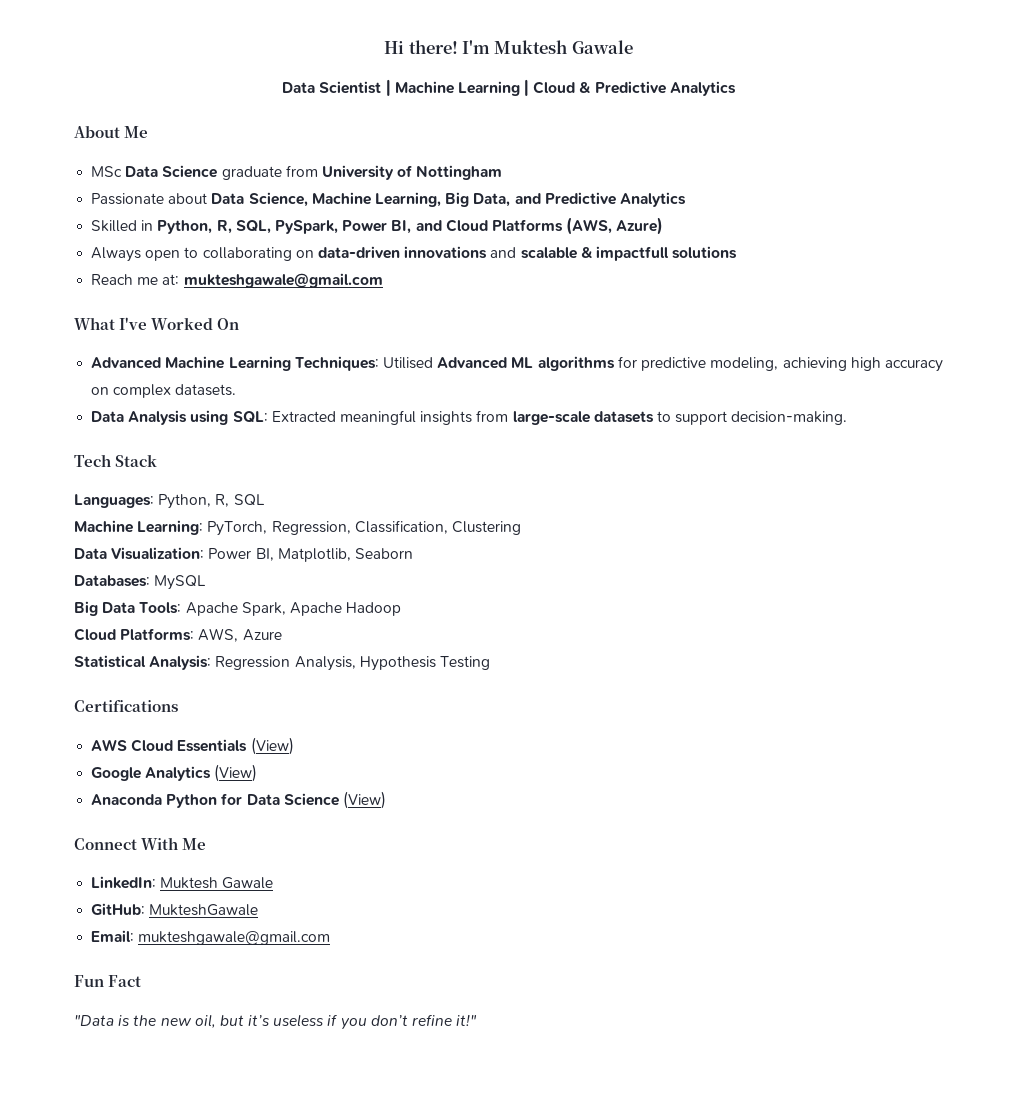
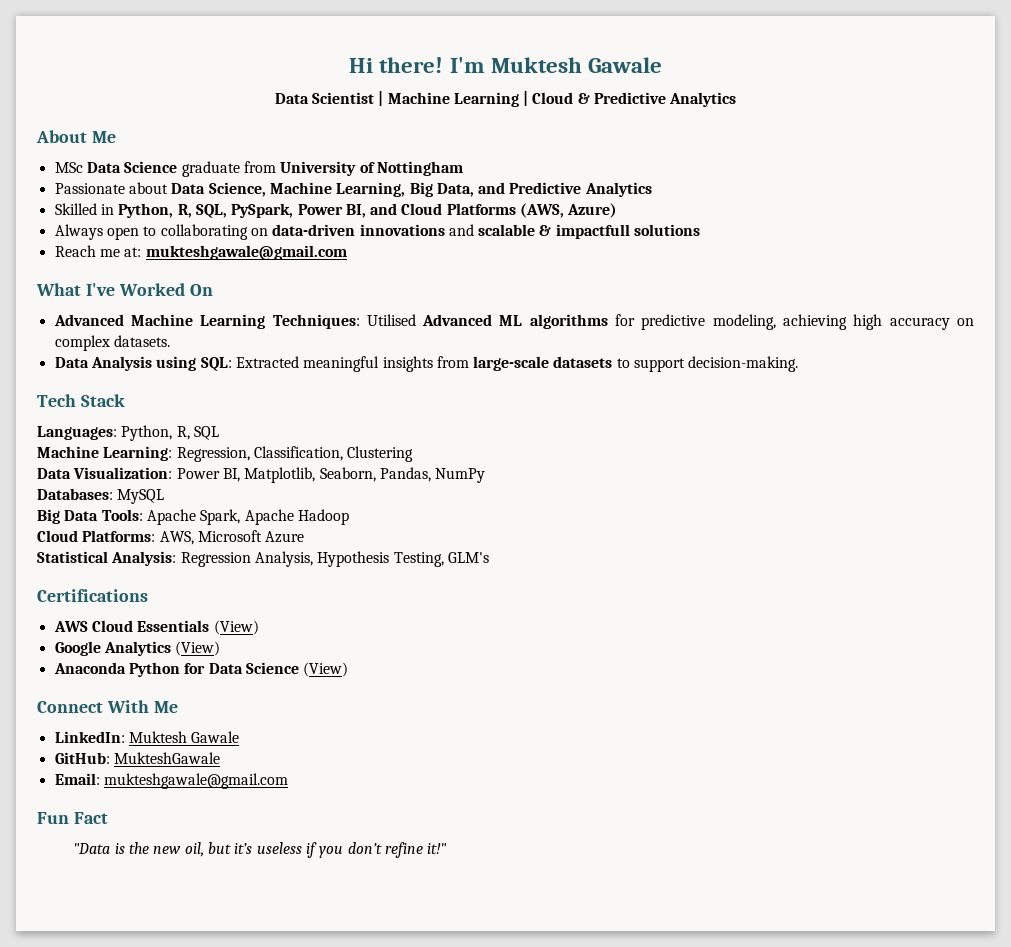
[207,521,268,536] PyTorch, -> (173, 453) none
[354,548,413,559] Seaborn -> [319,467,486,483] Seaborn, Pandas, NumPy
(239, 635) none -> [197,530,262,542] Microsoft
[439,656,490,670] Testing -> [393,552,489,567] Testing, GLM's

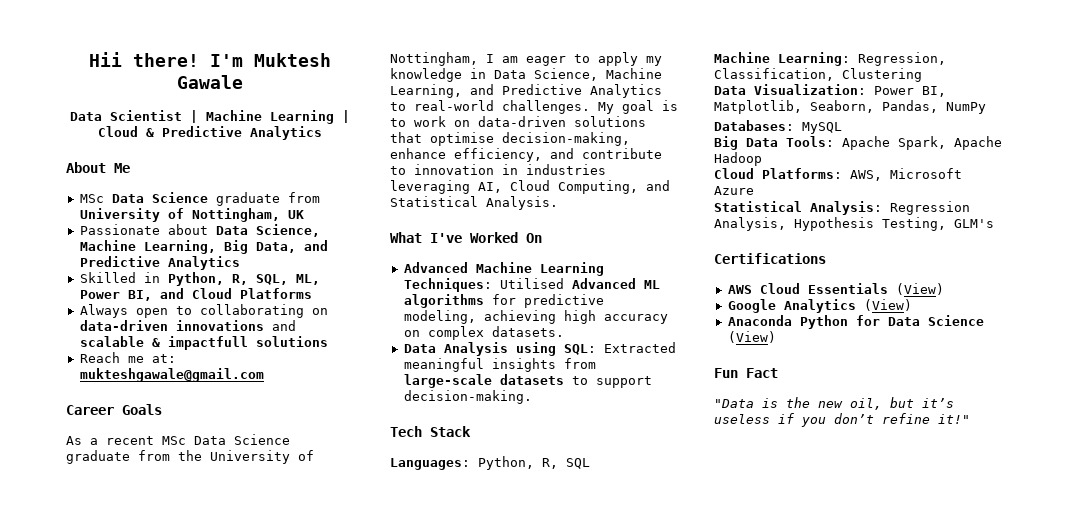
[349,58,374,73] Hi -> [89,52,122,67] Hii
[376,161,463,176] Nottingham -> [191,208,304,222] Nottingham, UK
[231,203,294,218] PySpark, -> [295,274,320,285] ML,
[520,203,618,218] (AWS, Azure) -> (312, 293) none
(347, 252) none -> [66,404,162,415] [66,434,290,445] [66,450,314,464] [390,52,662,66] [390,68,662,82] [390,84,662,98] [390,100,678,114] [390,116,646,127] [390,132,630,146] [390,148,662,162] [390,164,606,175] [390,180,670,194] [390,196,558,210] // Career Goals // As a recent MSc Data Science graduate from the University of Nottingham, I am eager to apply my knowledge in Data Science, Machine Learning, and Predictive Analytics to real-world challenges. My goal is to work on data-driven solutions that optimise decision-making, enhance efficiency, and contribute to innovation in industries leveraging AI, Cloud Computing, and Statistical Analysis.
[37,700,178,713] [54,731,240,743] [54,752,220,764] [54,773,288,789] // Connect With Me // LinkedIn: Muktesh Gawale // GitHub: MukteshGawale // Email: mukteshgawale@gmail.com -> (776, 337) none

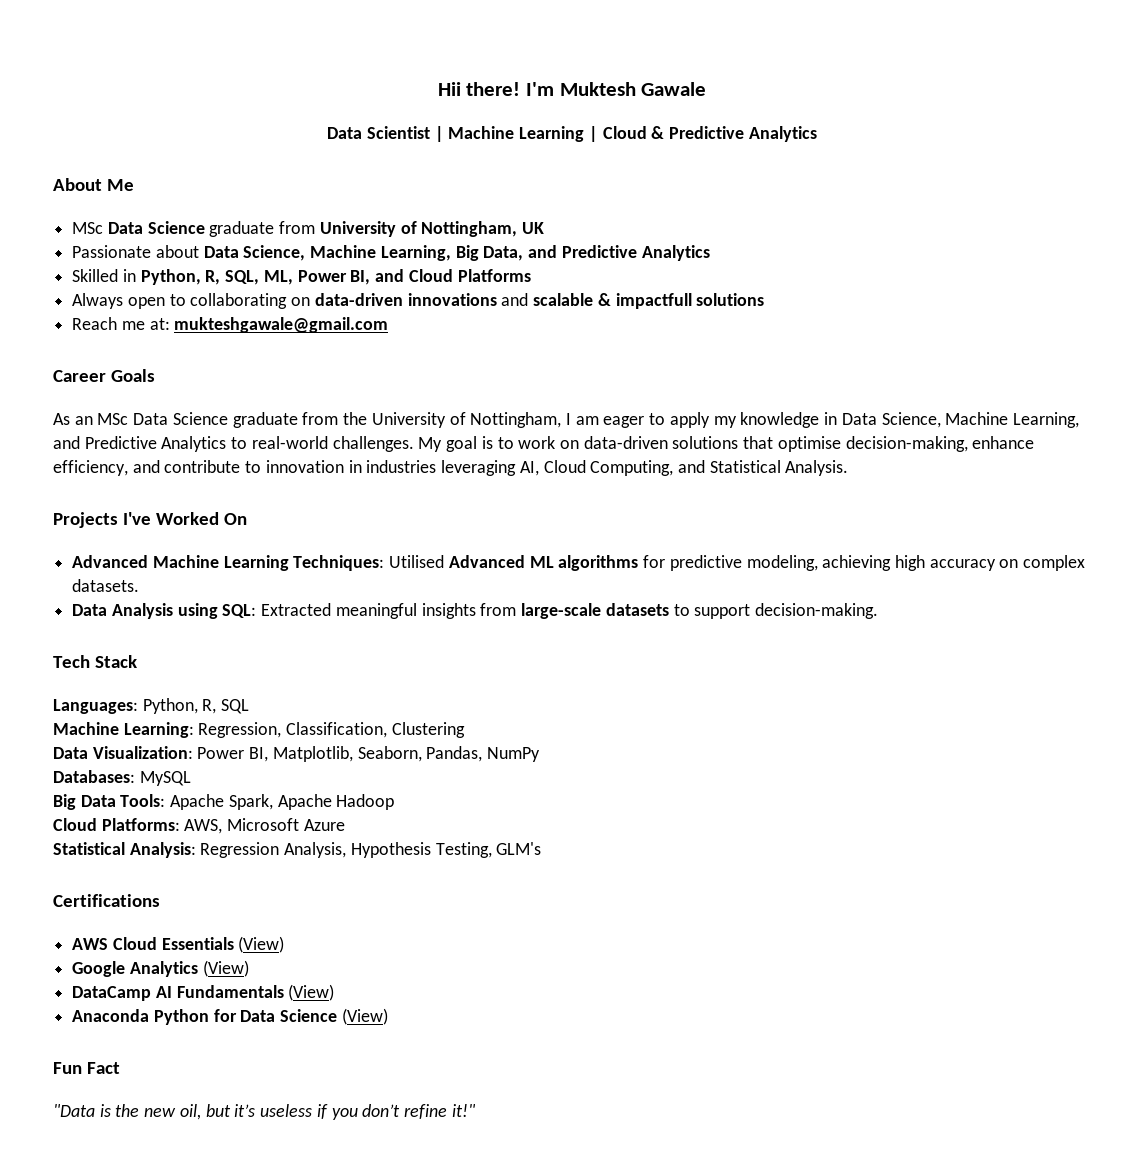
[90,436,154,445] a recent -> [74,416,93,425] an
[390,232,422,243] What -> [53,512,118,528] Projects
(912, 305) none -> [72,984,335,1001] // DataCamp AI Fundamentals (View)

